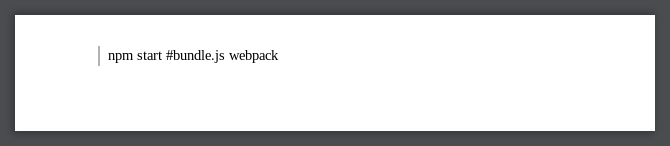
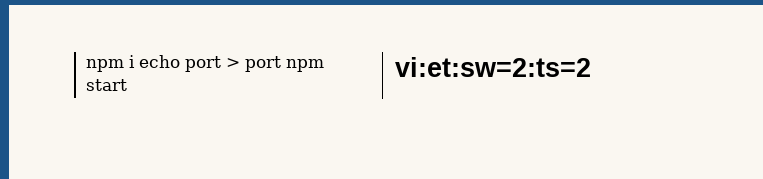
[107,53,134,63] npm -> [85,55,324,72] npm i echo port > port npm
[165,50,279,63] #bundle.js webpack -> [395,57,591,77] // vi:et:sw=2:ts=2

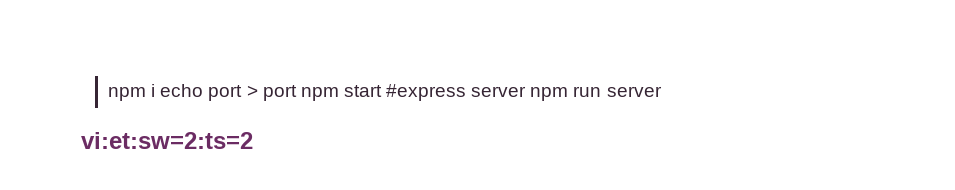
(127, 85) none -> [386,84,662,101] #express server npm run server

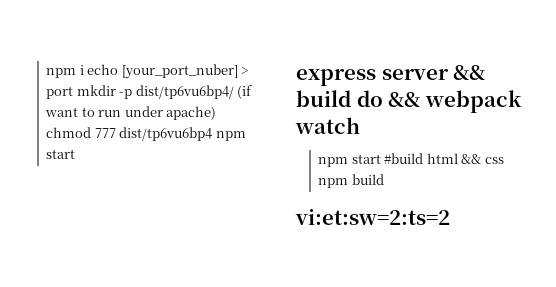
[208,85,243,101] port -> [121,64,238,79] [your_port_nuber]
[300,84,662,101] npm start #express server npm run server -> [76,85,253,99] [45,106,217,120] [46,127,246,141] [46,149,76,159] [296,65,486,86] [296,90,522,113] [295,117,360,134] [318,153,504,167] [318,174,384,188] mkdir -p dist/tp6vu6bp4/ (if want to run under apache) chmod 777 dist/tp6vu6bp4 npm start // express server && build do && webpack watch // npm start #build html && css npm build

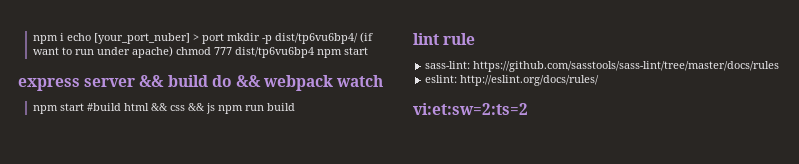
[318,174,384,188] npm build -> [187,103,295,114] [413,33,476,45] [425,61,780,72] [425,75,600,86] && js npm run build // lint rule // sass-lint: https://github.com/sasstools/sass-lint/tree/master/docs/rules // eslint: http://eslint.org/docs/rules/

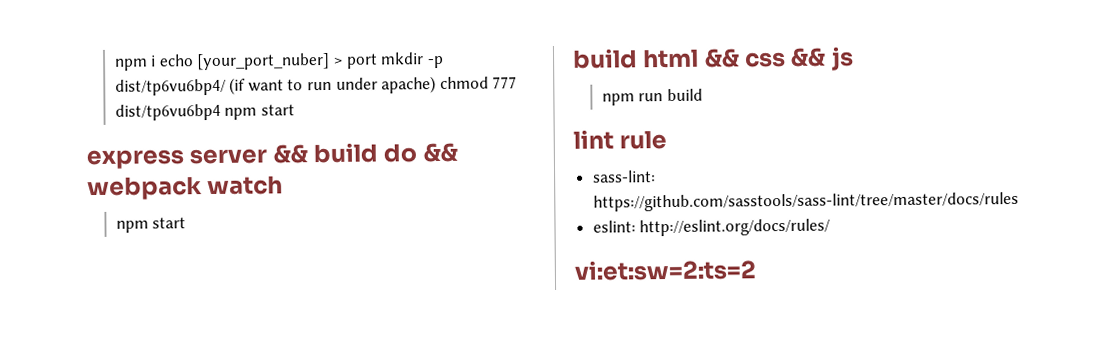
[86,103,121,111] #build -> [572,48,638,69] // build
(215, 108) none -> (854, 58) //

